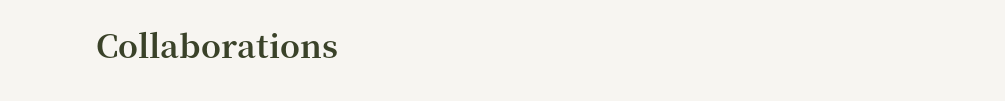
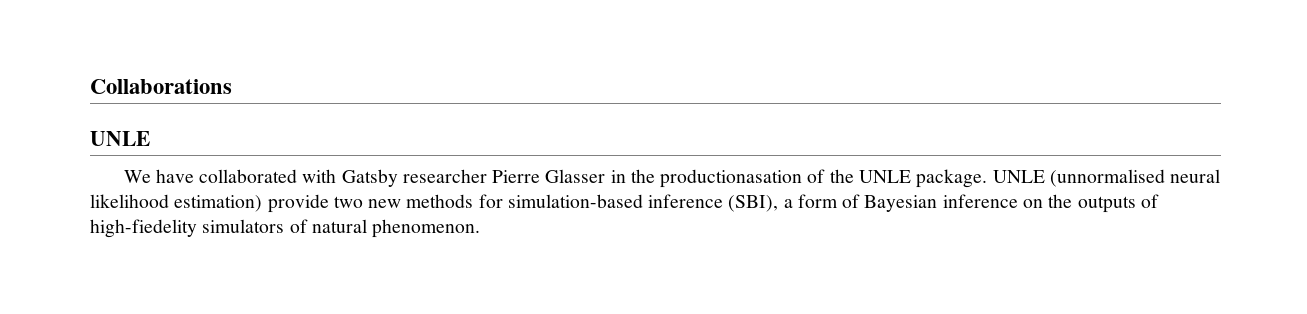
(338, 44) none -> [90,131,150,146] [123,169,1221,188] [90,194,1159,213] [90,219,481,238] // UNLE // We have collaborated with Gatsby researcher Pierre Glasser in the productionasation of the UNLE package. UNLE (unnormalised neural likelihood estimation) provide two new methods for simulation-based inference (SBI), a form of Bayesian inference on the outputs of high-fiedelity simulators of natural phenomenon.

